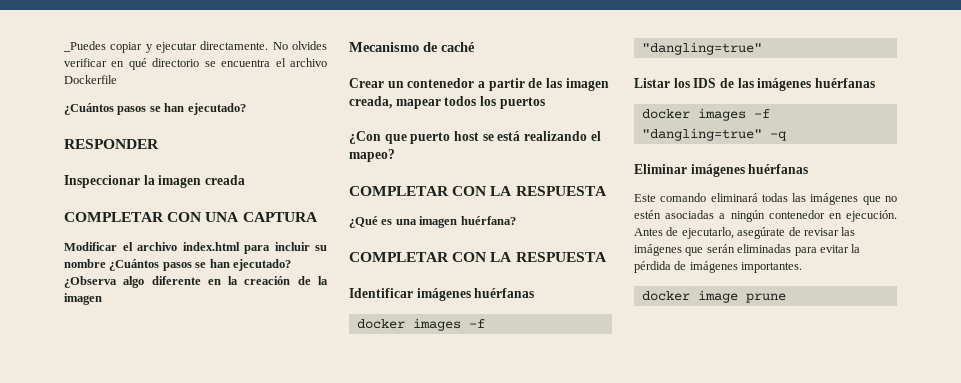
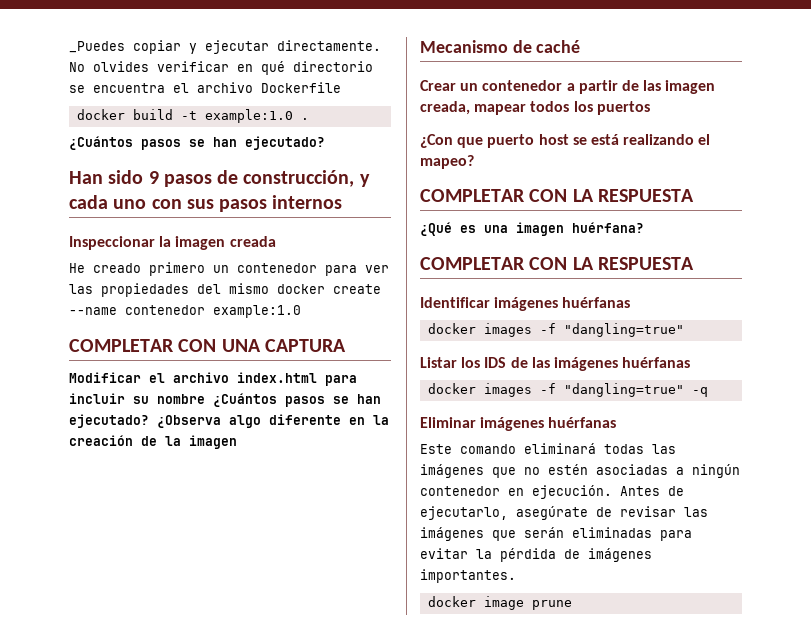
(117, 79) none -> [76,109,309,123] // docker build -t example:1.0 .
[64,139,159,149] [64,175,245,188] RESPONDER // Inspeccionar la imagen creada -> [69,170,370,187] [69,195,343,212] [69,236,276,250] [69,262,389,276] [69,283,381,297] [69,305,301,318] Han sido 9 pasos de construcción, y cada uno con sus pasos internos // Inspeccionar la imagen creada // He creado primero un contenedor para ver las propiedades del mismo docker create --name contenedor example:1.0

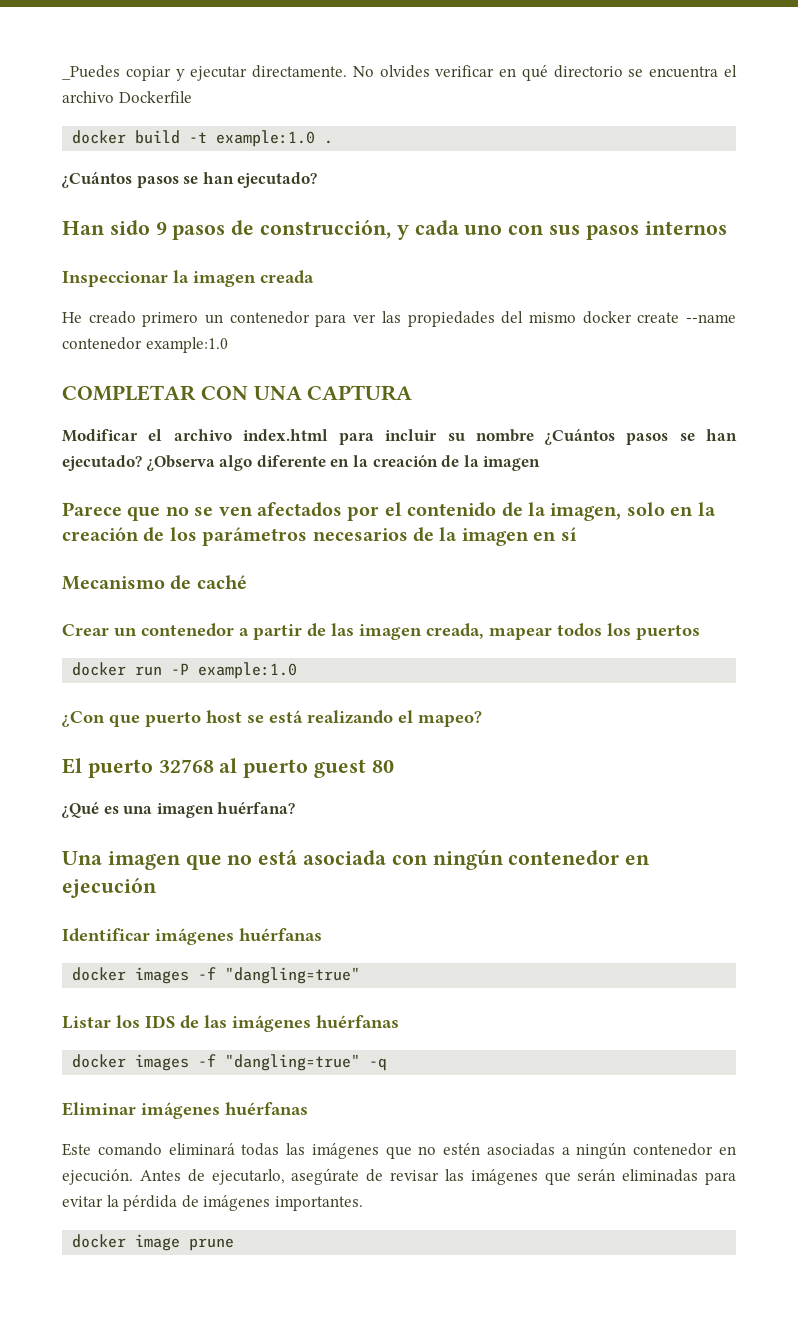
(237, 442) none -> [62,502,716,521] [62,527,577,546] // Parece que no se ven afectados por el contenido de la imagen, solo en la creación de los parámetros necesarios de la imagen en sí
(650, 108) none -> [72,662,298,679] // docker run -P example:1.0
[420,189,694,202] COMPLETAR CON LA RESPUESTA -> [62,758,394,778] El puerto 32768 al puerto guest 80
[420,257,694,270] COMPLETAR CON LA RESPUESTA -> [62,849,651,870] [62,878,157,898] Una imagen que no está asociada con ningún contenedor en ejecución

